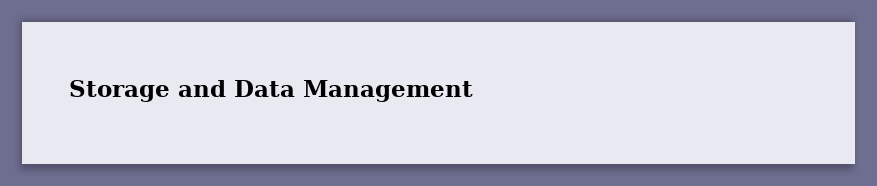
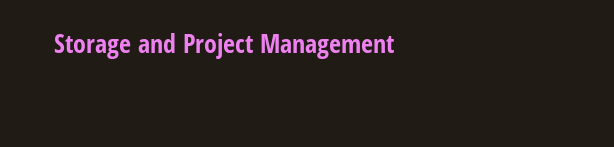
[234,80,295,97] Data -> [182,33,253,59] Project

